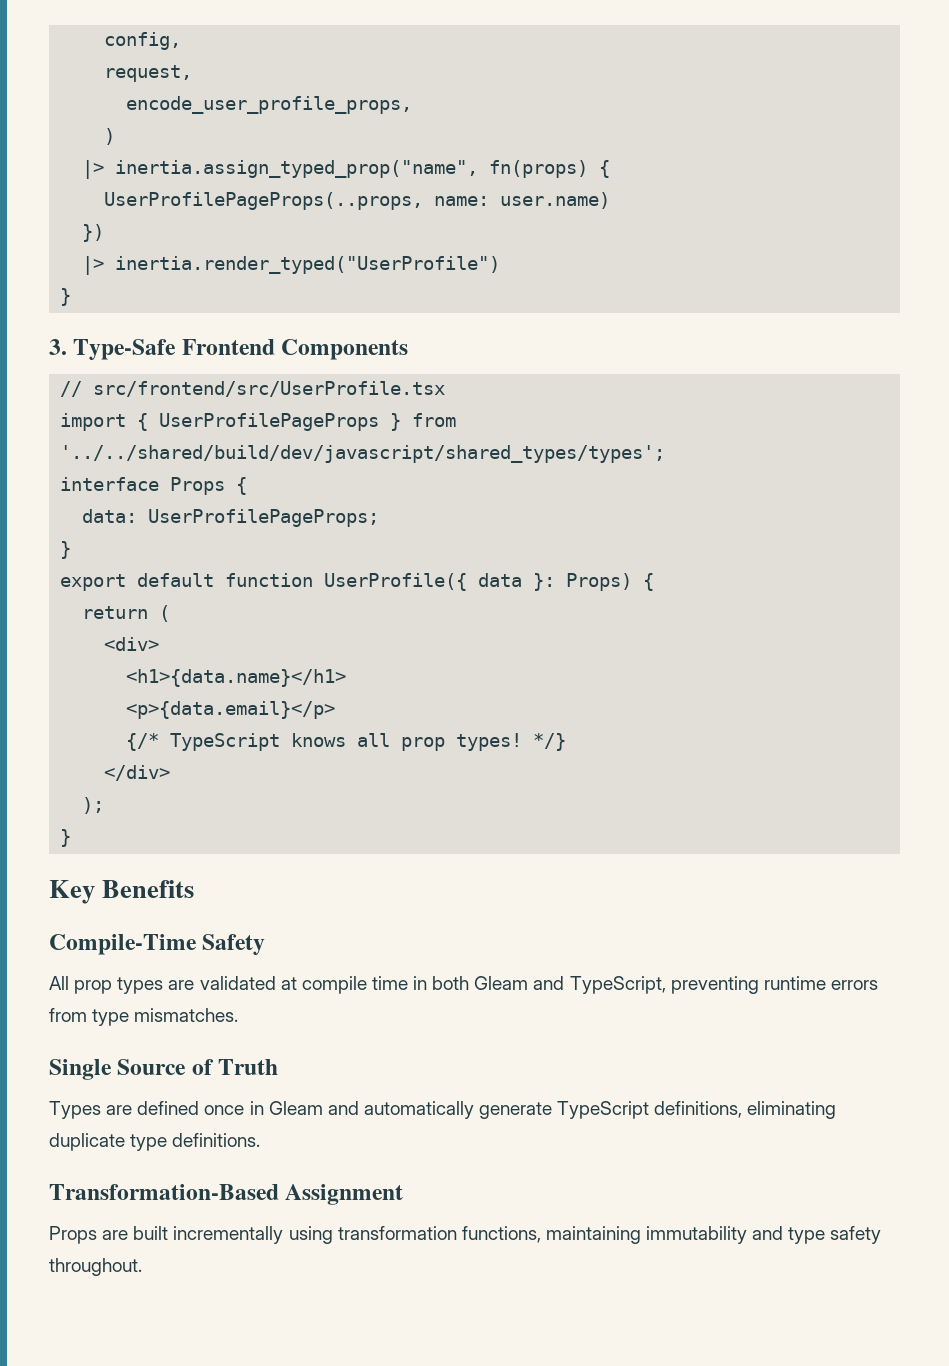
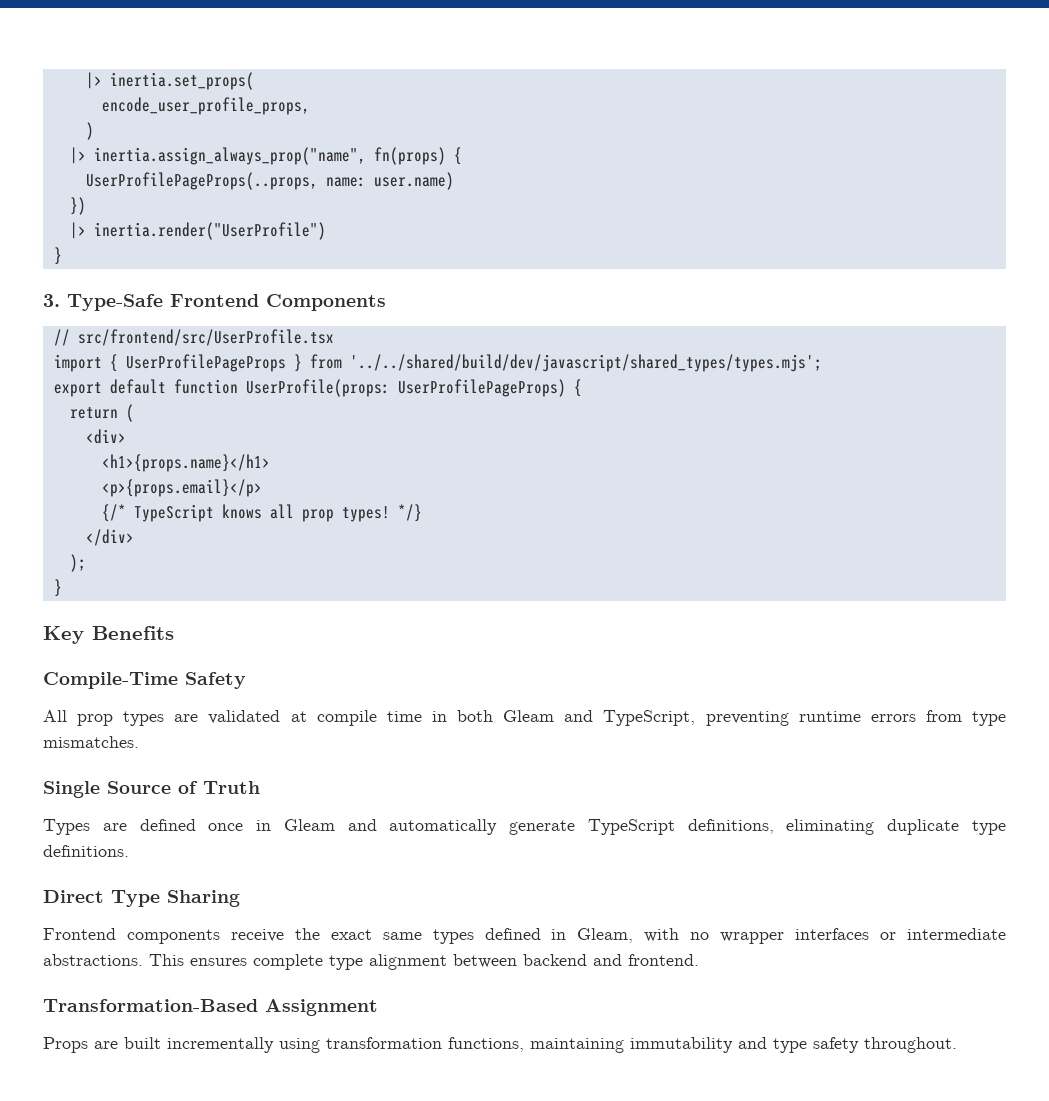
[104,32,182,50] [104,65,193,82] config, // request, -> [85,72,254,90] |> inertia.set_props(
[115,160,479,178] inertia.assign_typed_prop("name", -> [93,147,366,165] inertia.assign_always_prop("name",
[115,256,501,274] inertia.render_typed("UserProfile") -> [93,222,326,240] inertia.render("UserProfile")
[60,445,666,463] [60,477,248,495] [82,509,380,527] [60,541,72,559] '../../shared/build/dev/javascript/shared_types/types'; // interface Props { // data: UserProfilePageProps; // } -> [349,354,822,372] '../../shared/build/dev/javascript/shared_types/types.mjs';
[324,573,633,591] UserProfile({ data }: Props) -> [245,379,566,397] UserProfile(props: UserProfilePageProps)
[126,669,347,687] [126,701,336,719] <h1>{data.name}</h1> // <p>{data.email}</p> -> [101,454,270,472] [101,479,262,497] <h1>{props.name}</h1> // <p>{props.email}</p>
(261, 1140) none -> [43,890,240,907] [43,928,1006,944] [43,954,699,970] // Direct Type Sharing // Frontend components receive the exact same types defined in Gleam, with no wrapper interfaces or intermediate abstractions. This ensures complete type alignment between backend and frontend.

